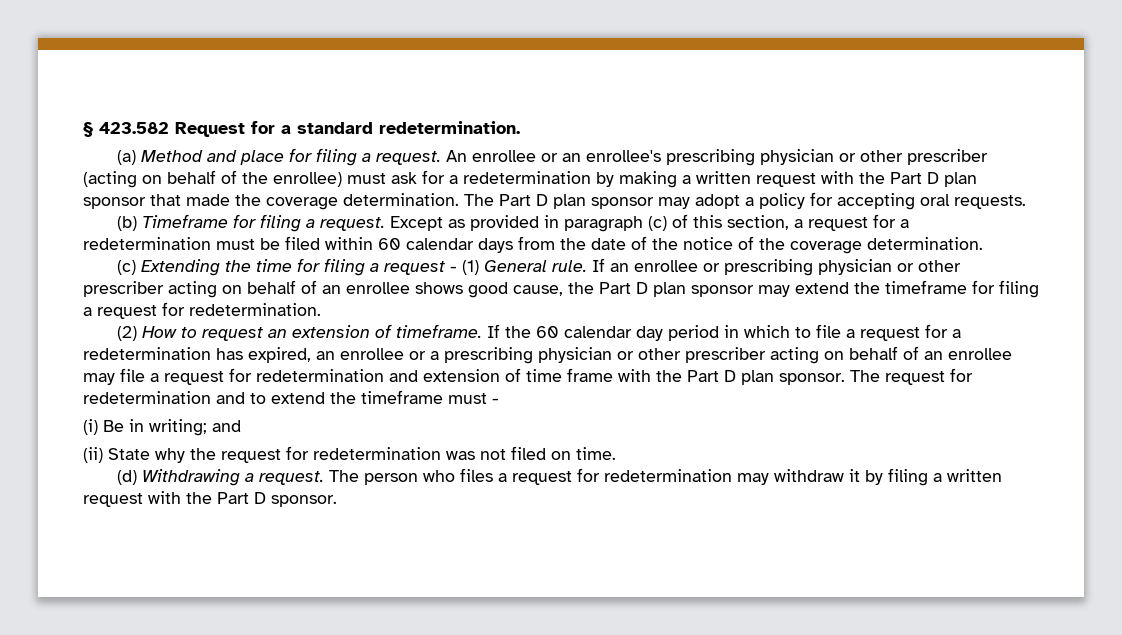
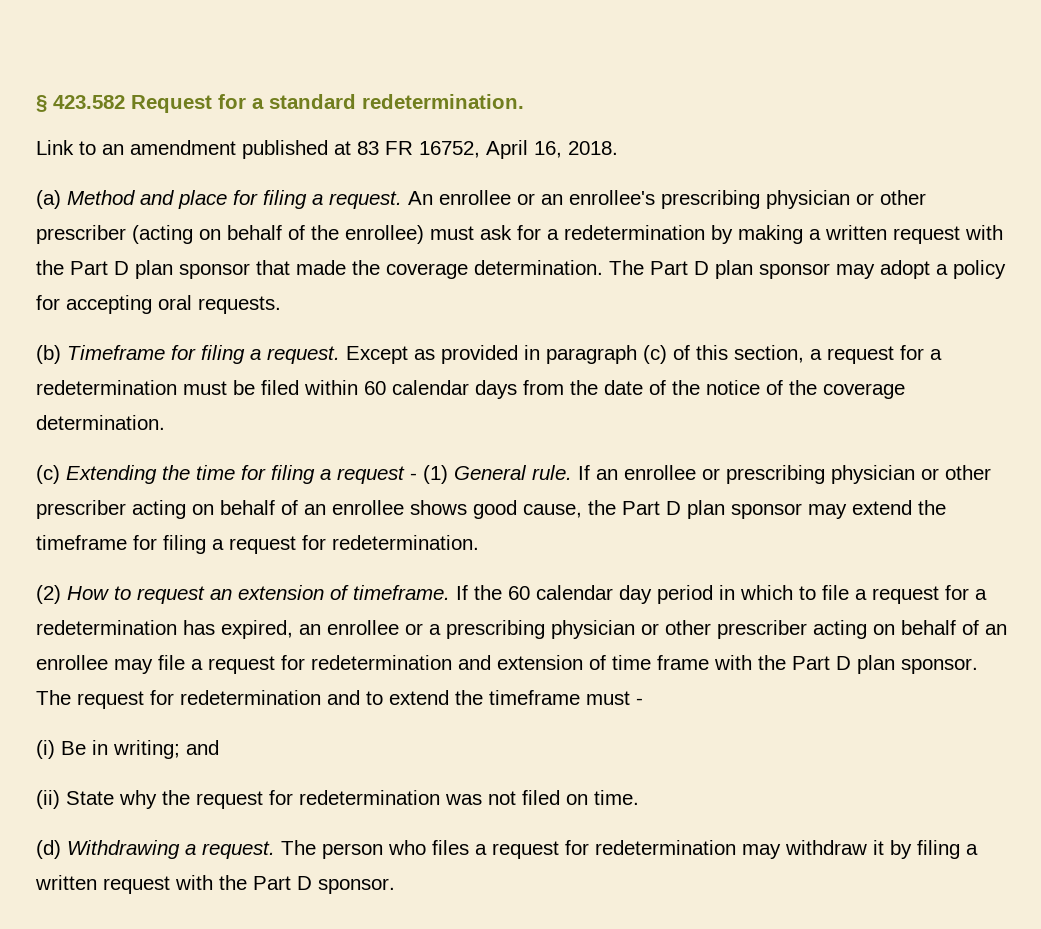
(520, 127) none -> [36,140,618,159] // Link to an amendment published at 83 FR 16752, April 16, 2018.

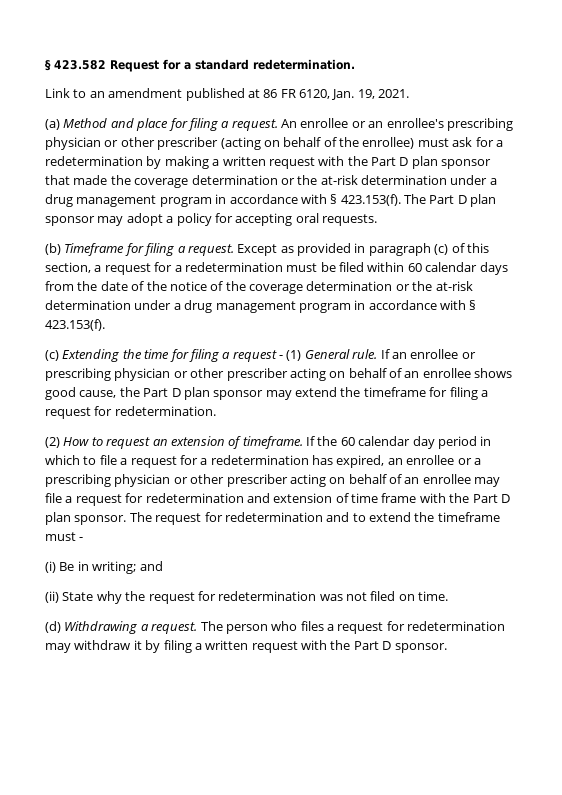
[357,140,618,159] 83 FR 16752, April 16, 2018. -> [263,89,410,100] 86 FR 6120, Jan. 19, 2021.
[474,260,603,275] determination. -> [191,175,497,185] [45,194,401,207] determination or the at-risk determination under a drug management program in accordance with § 423.153(f).
[36,415,165,430] determination. -> [306,281,473,291] [45,300,477,313] [45,319,105,331] determination or the at-risk determination under a drug management program in accordance with § 423.153(f).

